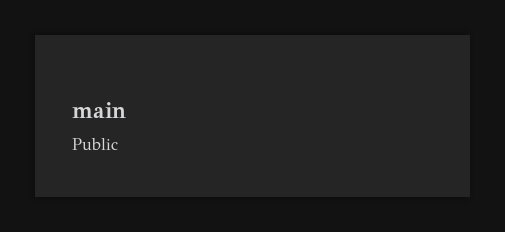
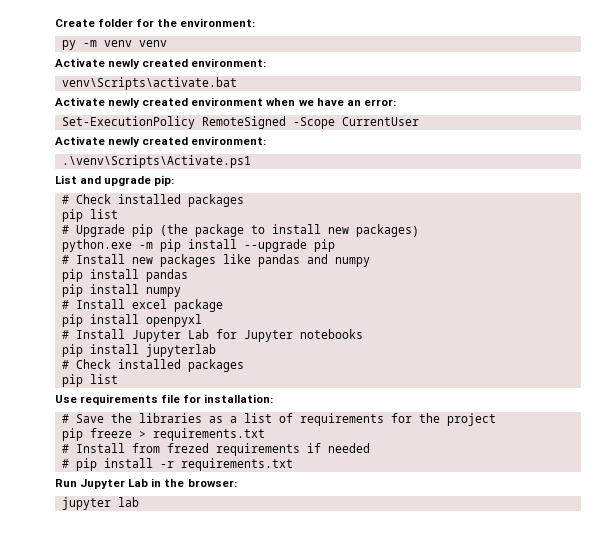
[72,102,126,118] [72,138,118,150] main // Public -> [55,18,256,27] [61,40,167,50] [55,58,267,69] [61,77,237,90] [55,97,396,108] [61,116,419,129] [55,136,267,147] [61,155,251,168] [55,175,175,186] [61,194,244,207] [61,209,118,222] [61,224,419,237] [61,239,335,252] [61,254,370,267] [61,269,188,282] [61,284,181,297] [61,299,223,312] [61,314,202,327] [61,329,363,342] [61,344,216,357] [61,359,244,372] [61,374,118,387] [55,394,274,405] [61,413,496,426] [61,428,265,441] [61,443,370,456] [61,458,293,471] [55,478,237,489] [61,497,139,510] Create folder for the environment: // py -m venv venv // Activate newly created environment: // venv\Scripts\activate.bat // Activate newly created environment when we have an error: // Set-ExecutionPolicy RemoteSigned -Scope CurrentUser // Activate newly created environment: // .\venv\Scripts\Activate.ps1 // List and upgrade pip: // # Check installed packages // pip list // # Upgrade pip (the package to install new packages) // python.exe -m pip install --upgrade pip // # Install new packages like pandas and numpy // pip install pandas // pip install numpy // # Install excel package // pip install openpyxl // # Install Jupyter Lab for Jupyter notebooks // pip install jupyterlab // # Check installed packages // pip list // Use requirements file for installation: // # Save the libraries as a list of requirements for the project // pip freeze > requirements.txt // # Install from frezed requirements if needed // # pip install -r requirements.txt // Run Jupyter Lab in the browser: // jupyter lab

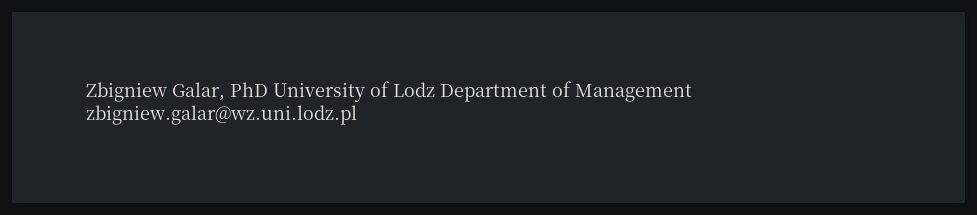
[55,18,256,27] [61,40,167,50] [55,58,267,69] [61,77,237,90] [55,97,396,108] [61,116,419,129] [55,136,267,147] [61,155,251,168] [55,175,175,186] [61,194,244,207] [61,209,118,222] [61,224,419,237] [61,239,335,252] [61,254,370,267] [61,269,188,282] [61,284,181,297] [61,299,223,312] [61,314,202,327] [61,329,363,342] [61,344,216,357] [61,359,244,372] [61,374,118,387] [55,394,274,405] [61,413,496,426] [61,428,265,441] [61,443,370,456] [61,458,293,471] [55,478,237,489] [61,497,139,510] Create folder for the environment: // py -m venv venv // Activate newly created environment: // venv\Scripts\activate.bat // Activate newly created environment when we have an error: // Set-ExecutionPolicy RemoteSigned -Scope CurrentUser // Activate newly created environment: // .\venv\Scripts\Activate.ps1 // List and upgrade pip: // # Check installed packages // pip list // # Upgrade pip (the package to install new packages) // python.exe -m pip install --upgrade pip // # Install new packages like pandas and numpy // pip install pandas // pip install numpy // # Install excel package // pip install openpyxl // # Install Jupyter Lab for Jupyter notebooks // pip install jupyterlab // # Check installed packages // pip list // Use requirements file for installation: // # Save the libraries as a list of requirements for the project // pip freeze > requirements.txt // # Install from frezed requirements if needed // # pip install -r requirements.txt // Run Jupyter Lab in the browser: // jupyter lab -> [86,81,692,102] [86,105,357,125] Zbigniew Galar, PhD University of Lodz Department of Management zbigniew.galar@wz.uni.lodz.pl

